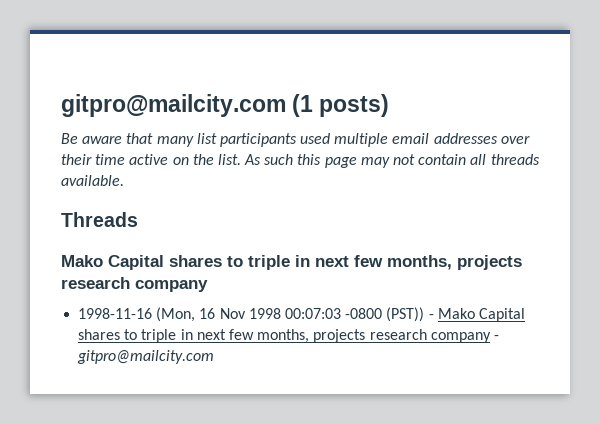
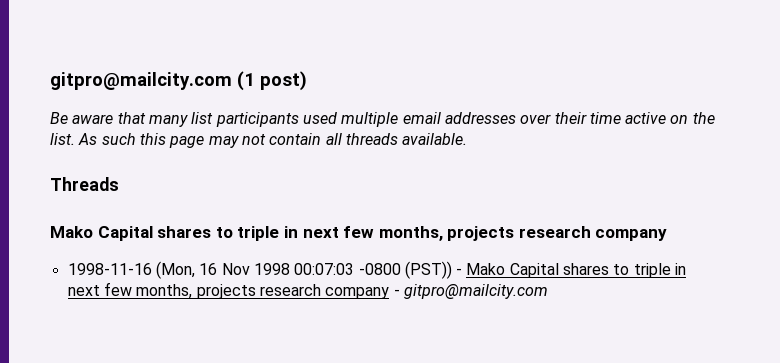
[319,94,390,117] posts) -> [260,71,307,91] post)

